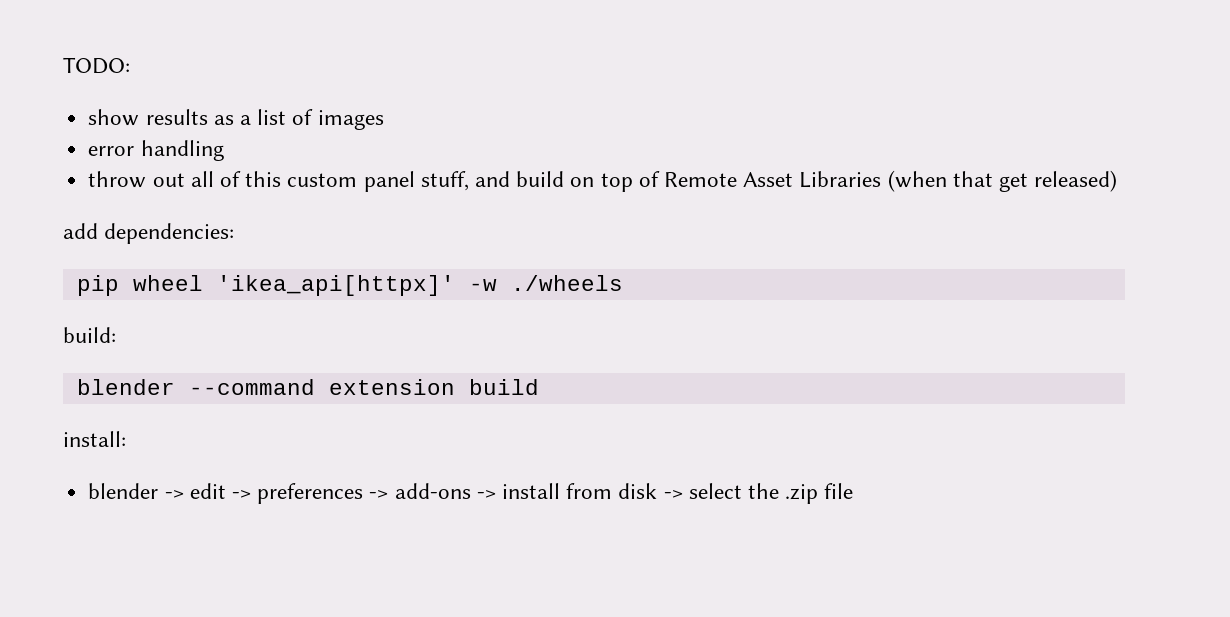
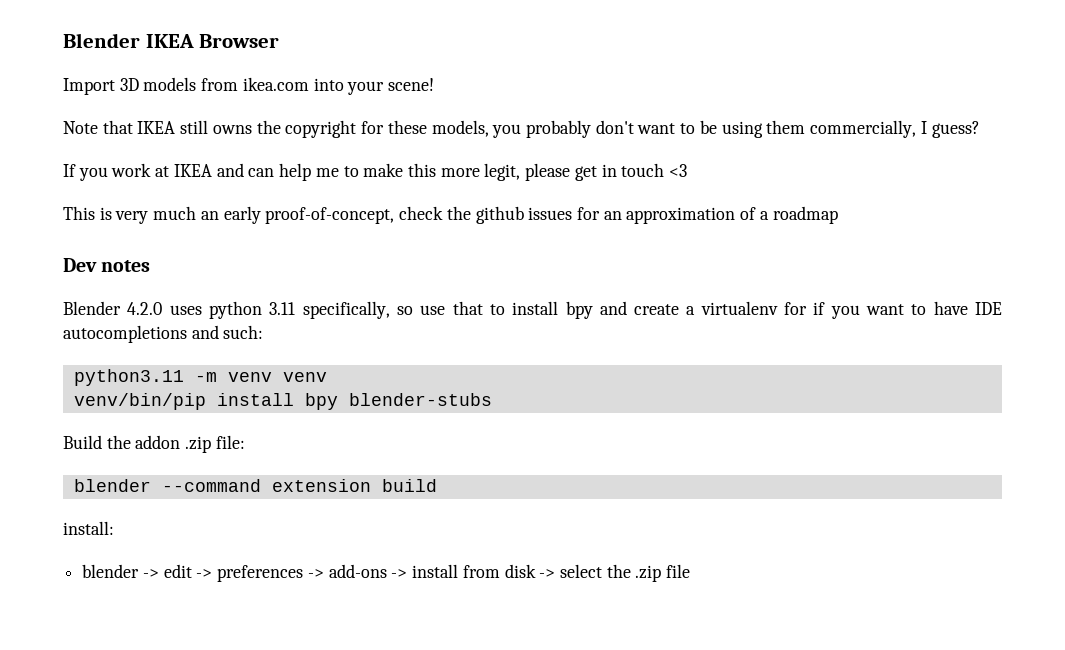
[63,57,130,74] [88,109,384,130] [88,140,224,161] [88,170,1118,192] [63,223,235,244] [76,275,623,296] [63,327,116,343] TODO: // show results as a list of images // error handling // throw out all of this custom panel stuff, and build on top of Remote Asset Libraries (when that get released) // add dependencies: // pip wheel 'ikea_api[httpx]' -w ./wheels // build: -> [63,33,280,48] [63,77,435,95] [63,120,980,138] [63,163,688,181] [63,206,838,224] [63,258,151,272] [63,301,1003,319] [63,325,264,343] [73,369,327,386] [73,393,492,410] [63,435,245,453] Blender IKEA Browser // Import 3D models from ikea.com into your scene! // Note that IKEA still owns the copyright for these models, you probably don't want to be using them commercially, I guess? // If you work at IKEA and can help me to make this more legit, please get in touch <3 // This is very much an early proof-of-concept, check the github issues for an approximation of a roadmap // Dev notes // Blender 4.2.0 uses python 3.11 specifically, so use that to install bpy and create a virtualenv for if you want to have IDE autocompletions and such: // python3.11 -m venv venv // venv/bin/pip install bpy blender-stubs // Build the addon .zip file:

